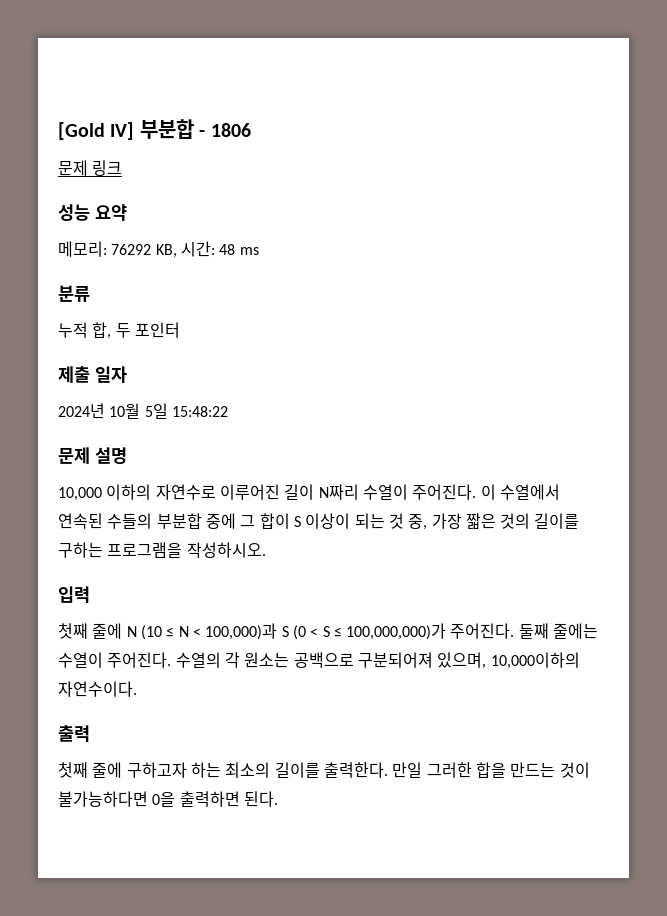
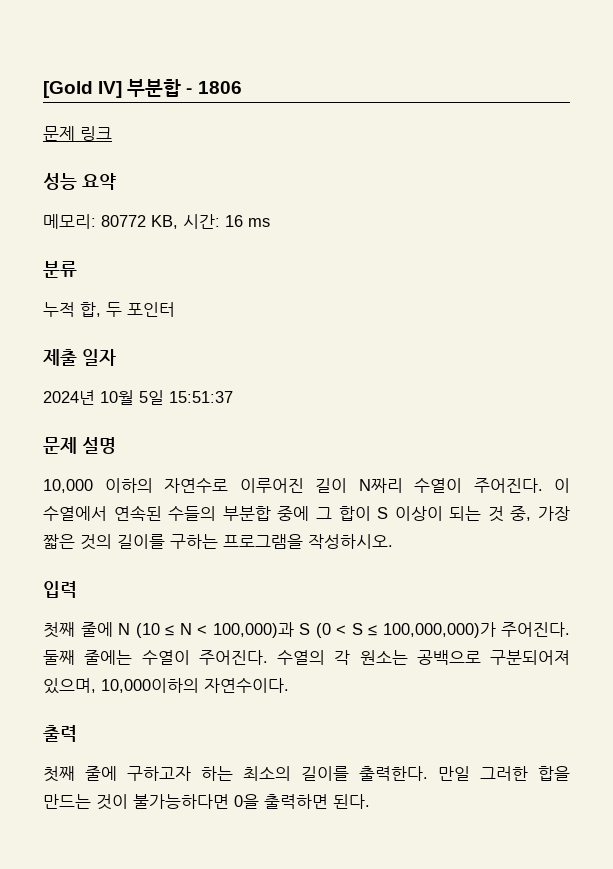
[111,244,152,255] 76292 -> [101,215,146,227] 80772
[219,244,236,255] 48 -> [225,215,243,227] 16
[171,406,228,417] 15:48:22 -> [169,391,233,403] 15:51:37

